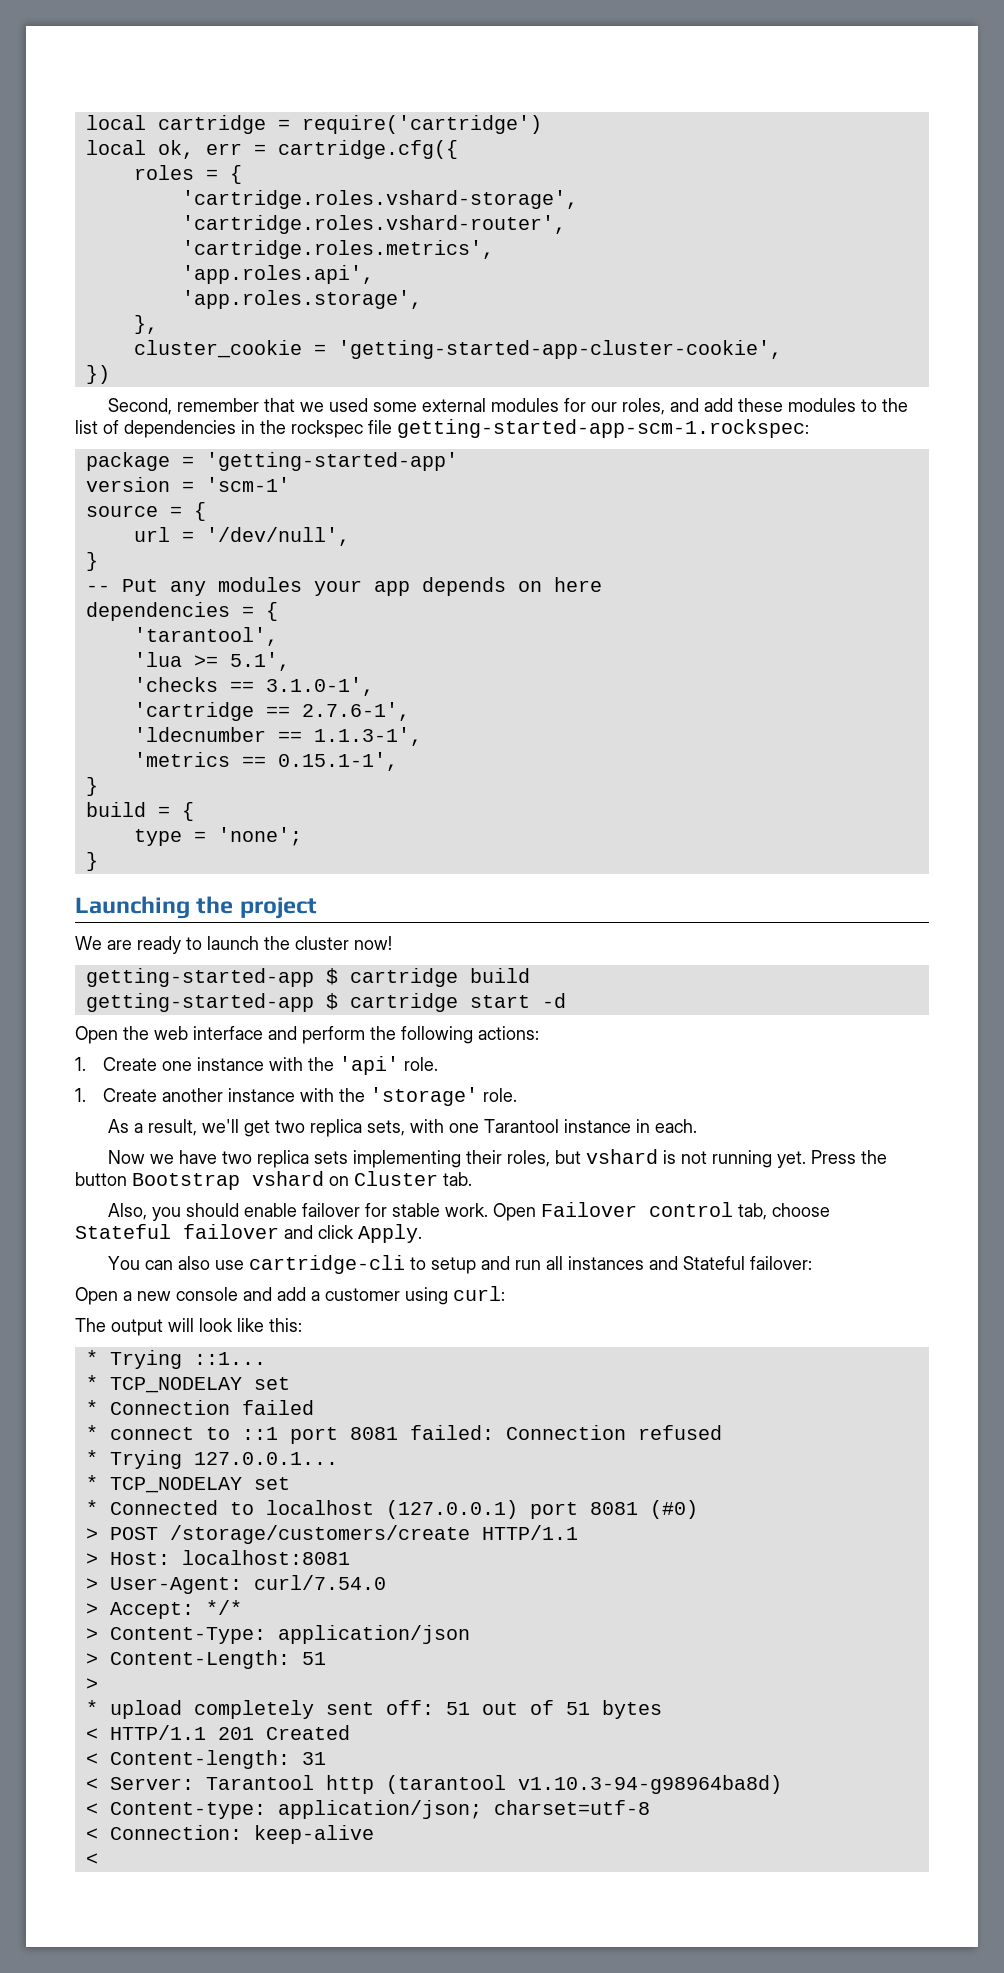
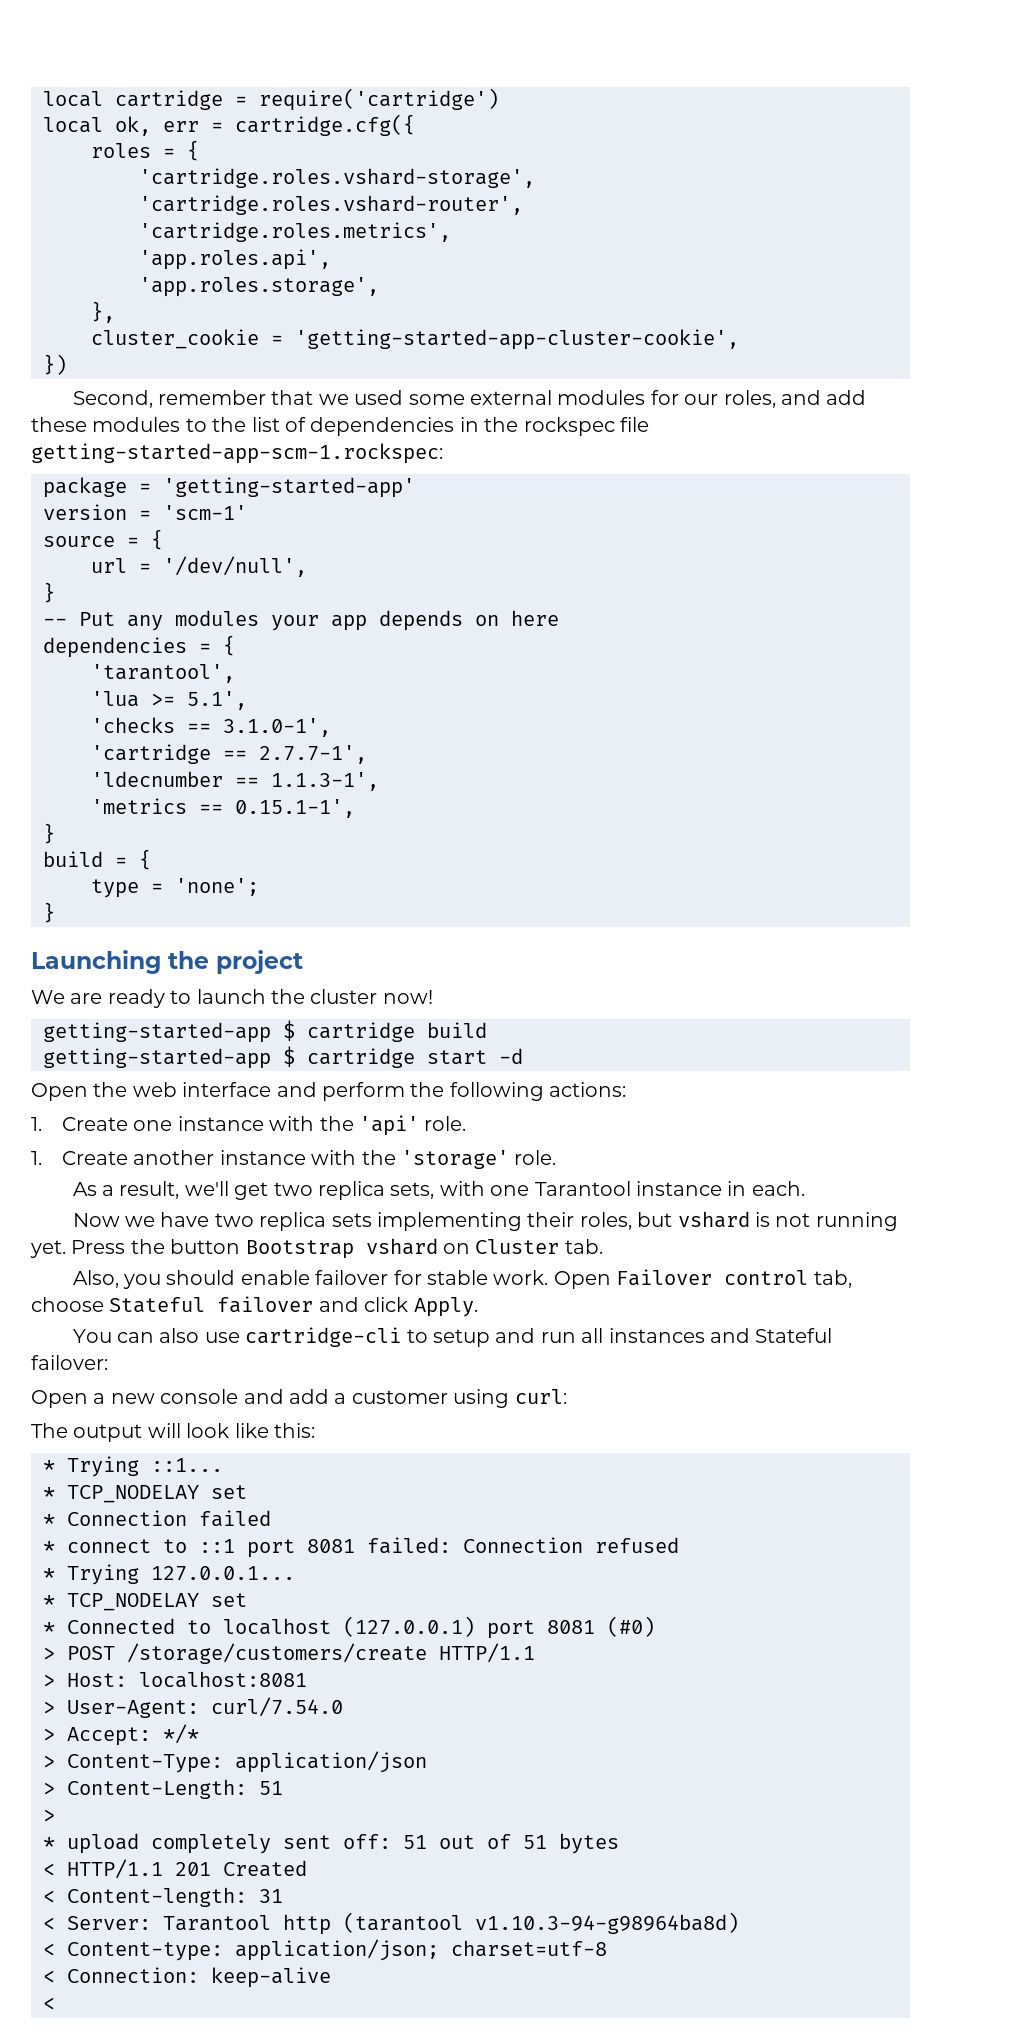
[301,702,410,721] 2.7.6-1', -> [259,745,367,764] 2.7.7-1',

